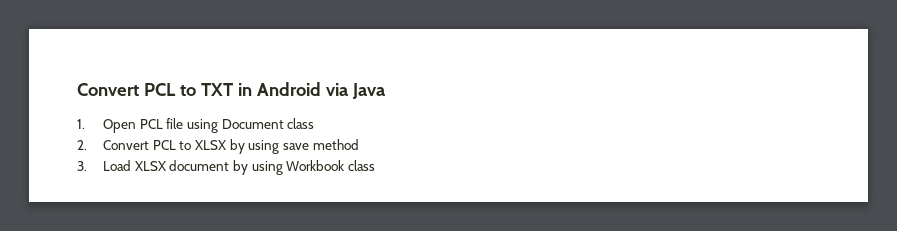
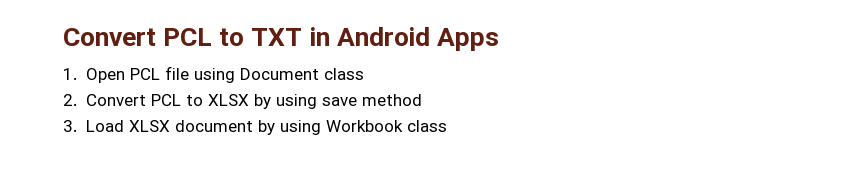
[325,83,385,99] via Java -> [436,28,499,51] Apps

